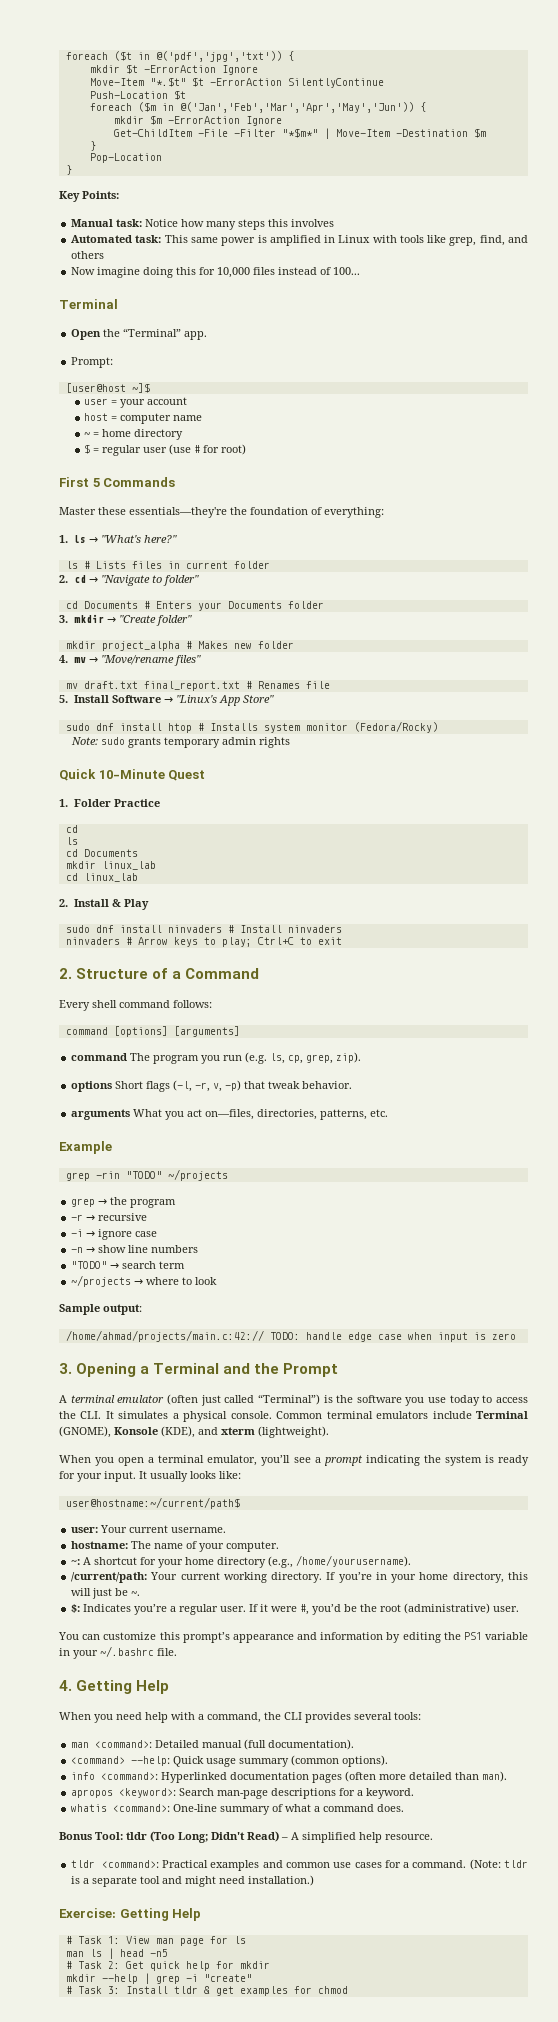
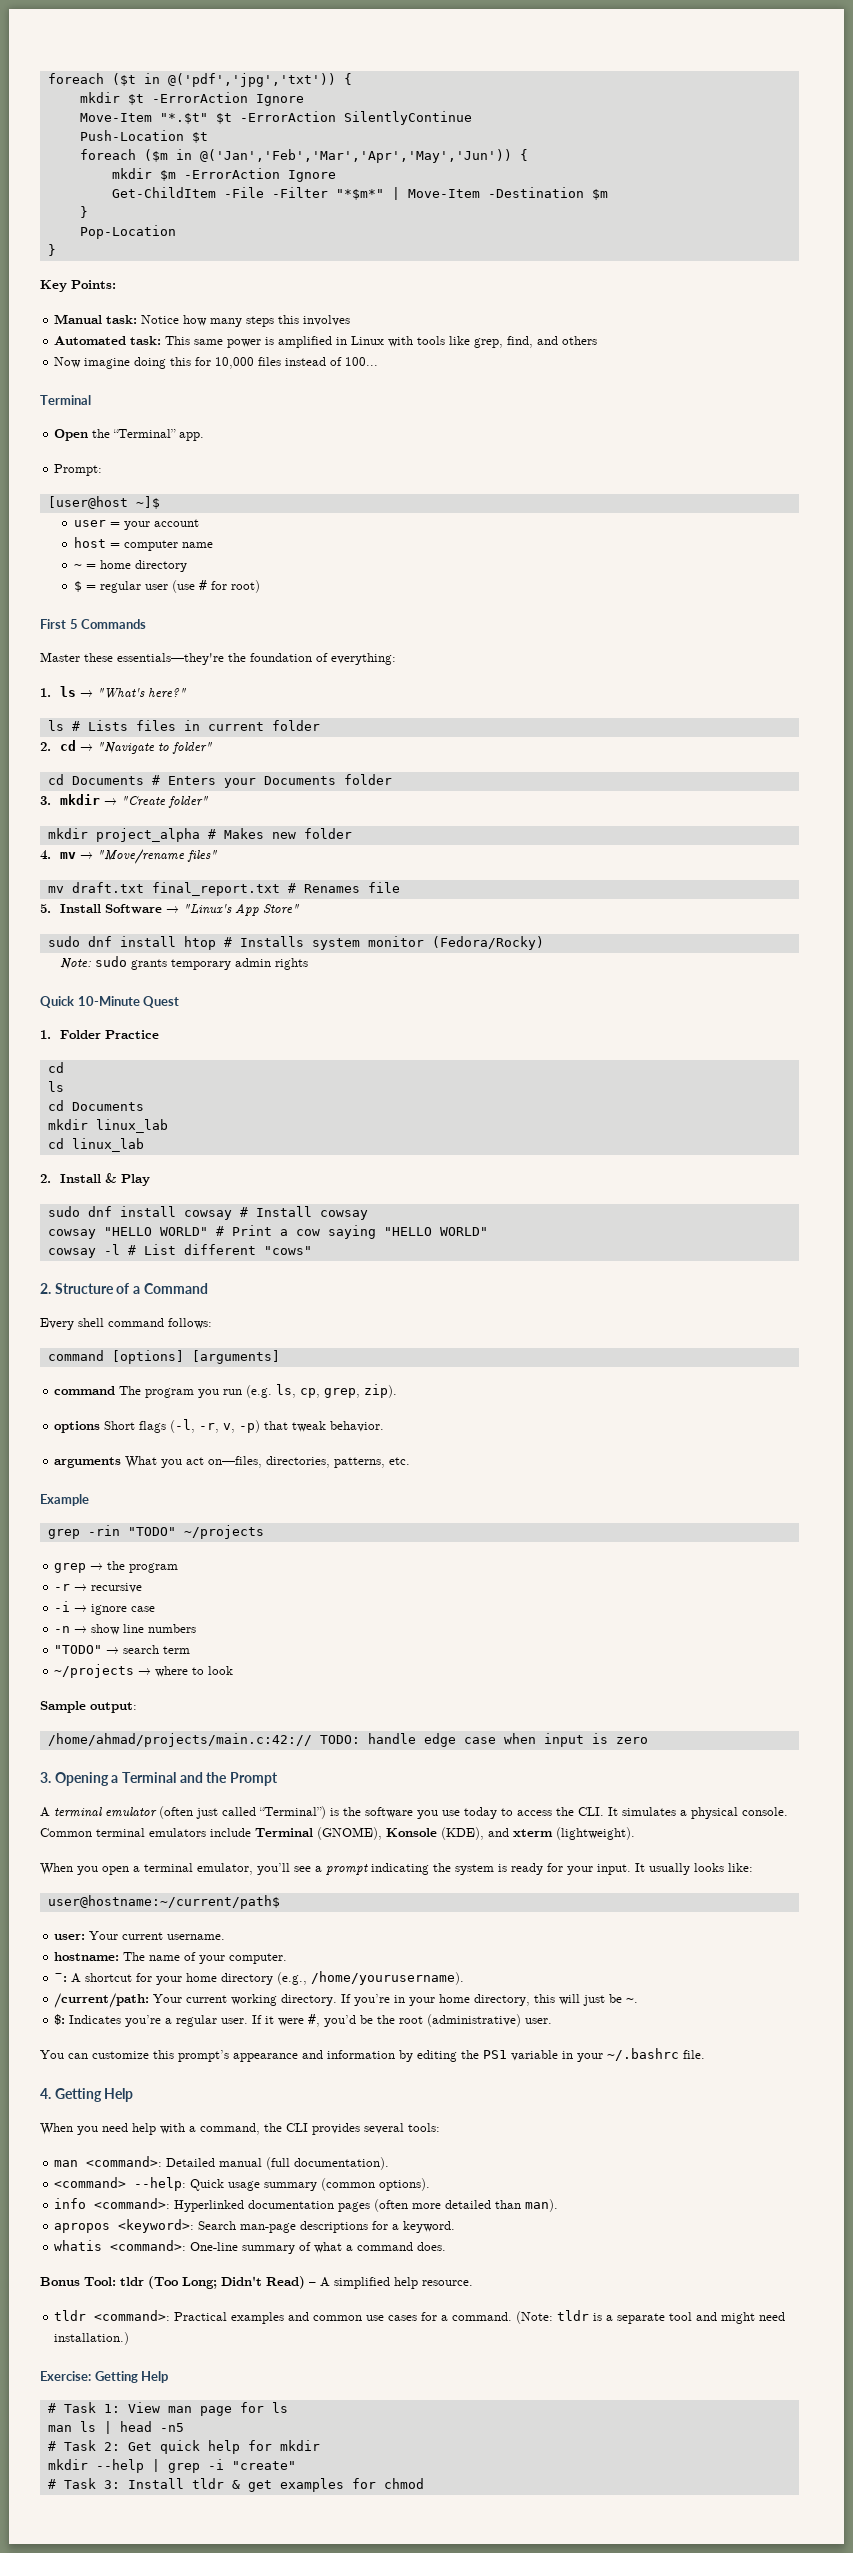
[167,925,222,933] ninvaders -> [183,1210,232,1220] cowsay
[287,925,342,933] [65,937,342,947] ninvaders // ninvaders # Arrow keys to play; Ctrl+C to exit -> [319,1210,368,1220] [47,1225,488,1239] [47,1244,312,1258] cowsay // cowsay "HELLO WORLD" # Print a cow saying "HELLO WORLD" // cowsay -l # List different "cows"

